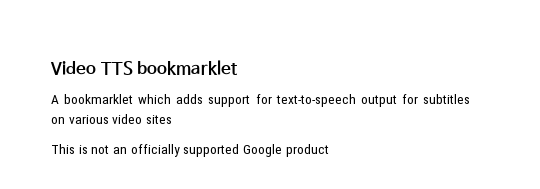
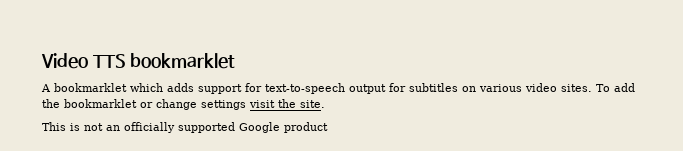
[145,115,172,124] sites -> [561,83,635,92] [42,99,325,110] sites. To add the bookmarklet or change settings visit the site.

